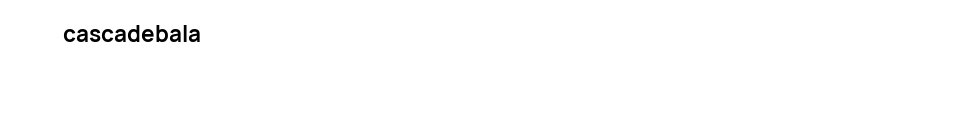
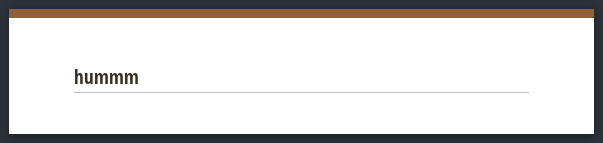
[63,25,201,42] cascadebala -> [74,69,139,84] hummm

